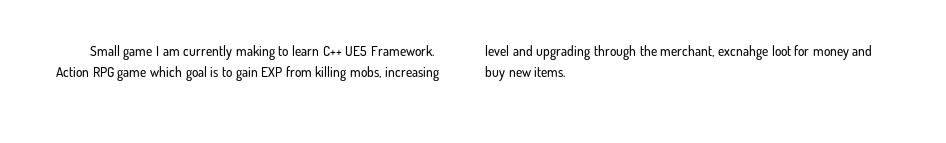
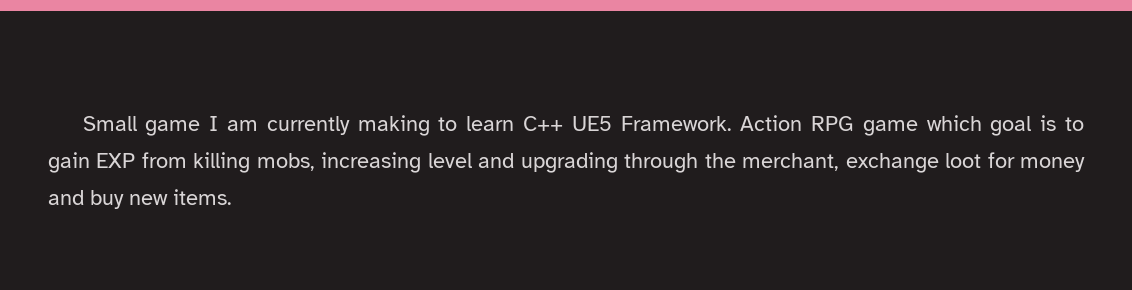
[717,45,768,60] excnahge -> [845,153,939,173] exchange

